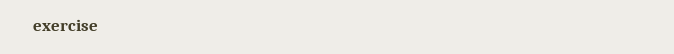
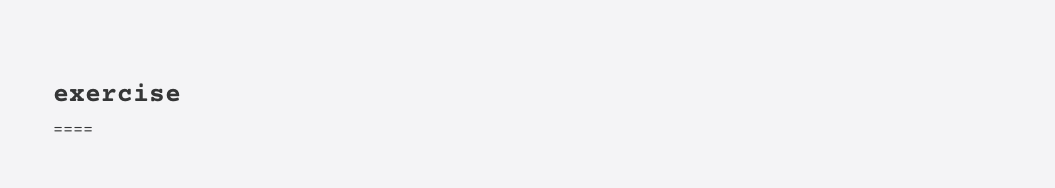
(98, 25) none -> [53,126,93,134] // ====

